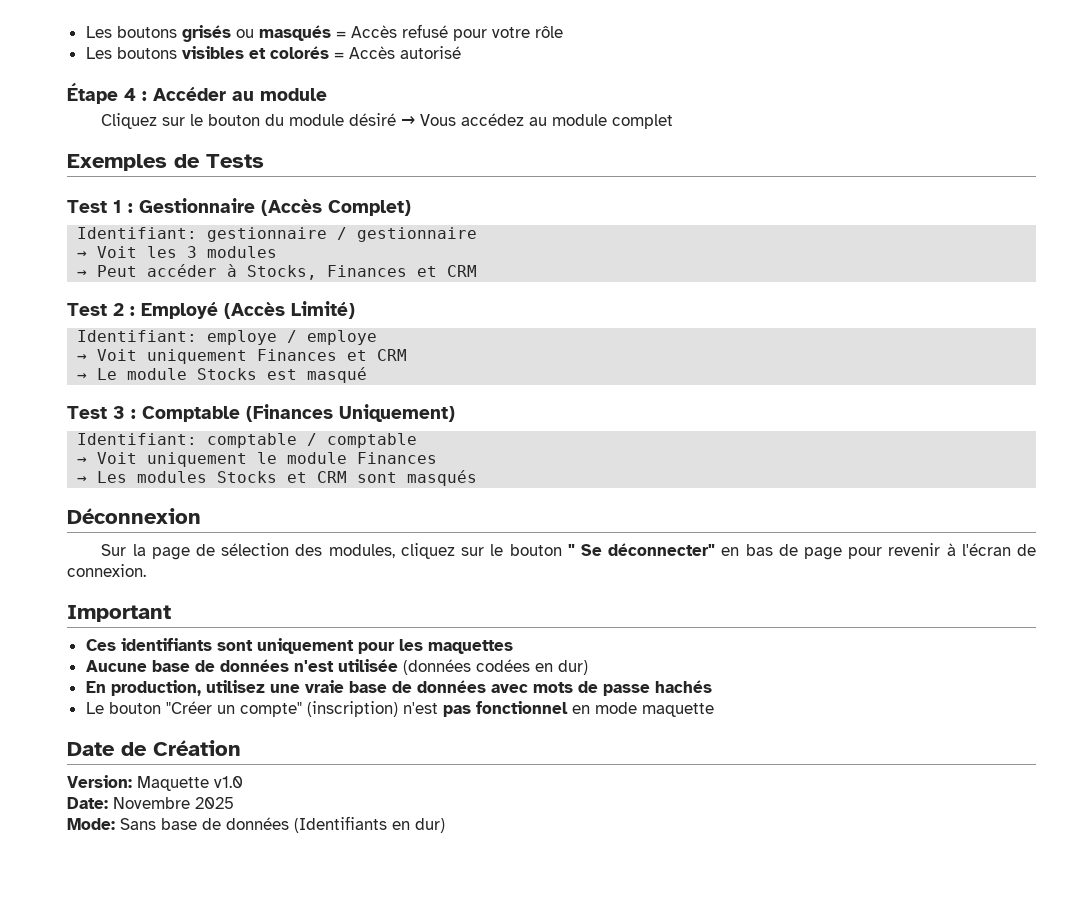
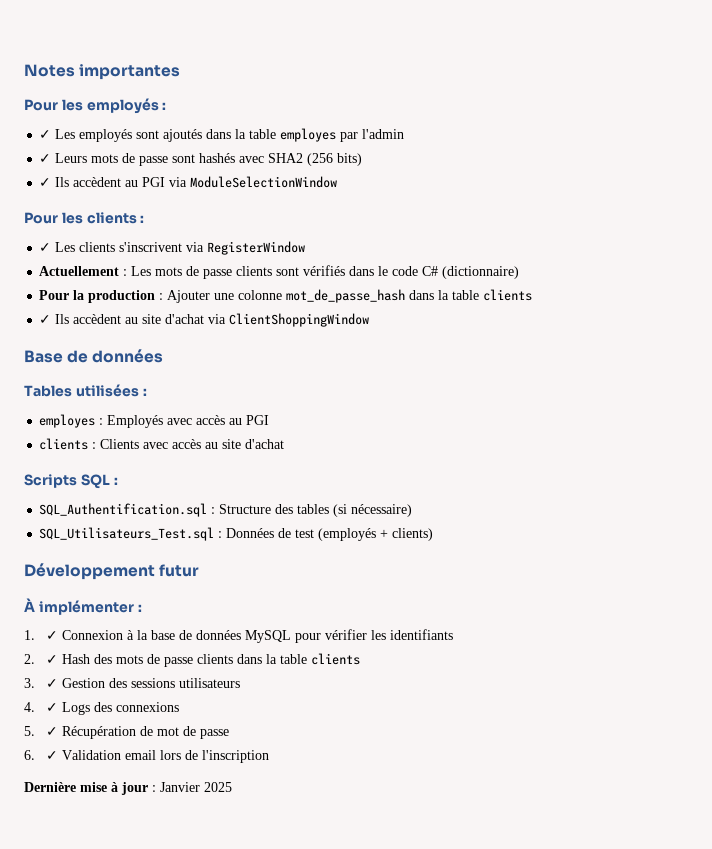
[85,24,563,42] [85,46,461,59] [67,83,327,104] [101,113,674,129] [67,154,264,171] [67,198,411,216] [77,227,478,242] [77,246,278,258] [77,264,478,280] [67,301,355,319] [77,330,378,345] [77,349,408,364] [77,367,368,383] [67,404,455,422] [77,433,418,448] [77,452,438,467] [77,470,478,486] [67,508,201,524] [101,543,1036,560] [67,564,146,577] [67,605,171,622] [85,638,513,654] [85,659,588,675] [85,680,712,696] [85,701,714,717] [67,740,241,756] [67,775,243,791] [67,797,234,809] [67,816,445,833] Les boutons grisés ou masqués = Accès refusé pour votre rôle // Les boutons visibles et colorés = Accès autorisé // Étape 4 : Accéder au module // Cliquez sur le bouton du module désiré → Vous accédez au module complet // Exemples de Tests // Test 1 : Gestionnaire (Accès Complet) // Identifiant: gestionnaire / gestionnaire // → Voit les 3 modules // → Peut accéder à Stocks, Finances et CRM // Test 2 : Employé (Accès Limité) // Identifiant: employe / employe // → Voit uniquement Finances et CRM // → Le module Stocks est masqué // Test 3 : Comptable (Finances Uniquement) // Identifiant: comptable / comptable // → Voit uniquement le module Finances // → Les modules Stocks et CRM sont masqués // Déconnexion // Sur la page de sélection des modules, cliquez sur le bouton " Se déconnecter" en bas de page pour revenir à l'écran de connexion. // Important // Ces identifiants sont uniquement pour les maquettes // Aucune base de données n'est utilisée (données codées en dur) // En production, utilisez une vraie base de données avec mots de passe hachés // Le bouton "Créer un compte" (inscription) n'est pas fonctionnel en mode maquette // Date de Création // Version: Maquette v1.0 // Date: Novembre 2025 // Mode: Sans base de données (Identifiants en dur) -> [24,64,181,80] [24,98,167,114] [39,128,405,142] [39,153,363,166] [39,176,338,188] [24,212,145,224] [39,241,306,255] [39,265,520,279] [39,289,533,303] [39,313,370,327] [24,349,164,363] [24,384,147,397] [39,414,270,428] [39,438,285,450] [24,474,118,489] [39,503,413,517] [39,527,434,541] [24,563,200,580] [24,598,142,615] [24,629,453,643] [24,653,360,667] [24,678,240,688] [24,702,179,715] [24,726,229,739] [24,750,269,763] [24,782,232,795] Notes importantes // Pour les employés : // ✓ Les employés sont ajoutés dans la table employes par l'admin // ✓ Leurs mots de passe sont hashés avec SHA2 (256 bits) // ✓ Ils accèdent au PGI via ModuleSelectionWindow // Pour les clients : // ✓ Les clients s'inscrivent via RegisterWindow // Actuellement : Les mots de passe clients sont vérifiés dans le code C# (dictionnaire) // Pour la production : Ajouter une colonne mot_de_passe_hash dans la table clients // ✓ Ils accèdent au site d'achat via ClientShoppingWindow // Base de données // Tables utilisées : // employes : Employés avec accès au PGI // clients : Clients avec accès au site d'achat // Scripts SQL : // SQL_Authentification.sql : Structure des tables (si nécessaire) // SQL_Utilisateurs_Test.sql : Données de test (employés + clients) // Développement futur // À implémenter : // 1. ✓ Connexion à la base de données MySQL pour vérifier les identifiants // 2. ✓ Hash des mots de passe clients dans la table clients // 3. ✓ Gestion des sessions utilisateurs // 4. ✓ Logs des connexions // 5. ✓ Récupération de mot de passe // 6. ✓ Validation email lors de l'inscription // Dernière mise à jour : Janvier 2025

